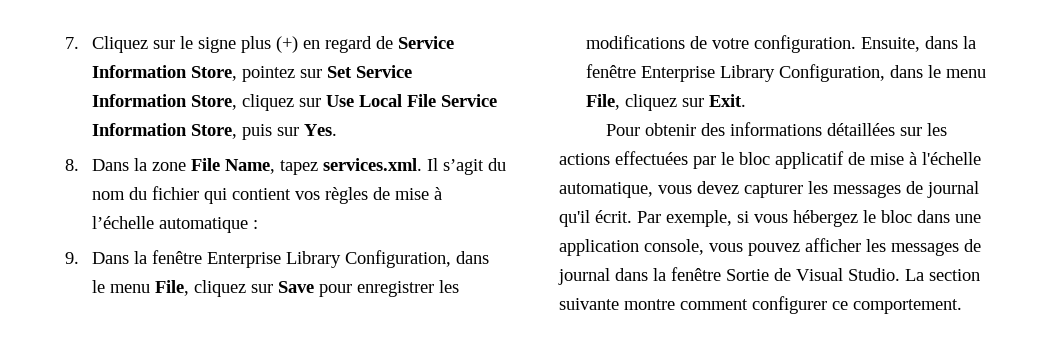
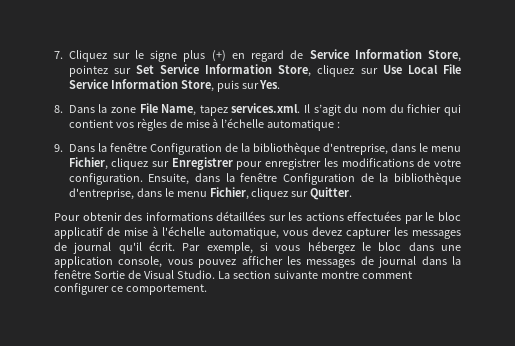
[207,250,490,268] [92,280,315,297] Enterprise Library Configuration, dans le menu File, cliquez sur Save -> [149,142,461,155] [68,157,233,170] Configuration de la bibliothèque d'entreprise, dans le menu Fichier, cliquez sur Enregistrer
[641,64,987,82] [586,94,747,111] Enterprise Library Configuration, dans le menu File, cliquez sur Exit. -> [282,172,461,185] [68,187,353,200] Configuration de la bibliothèque d'entreprise, dans le menu Fichier, cliquez sur Quitter.

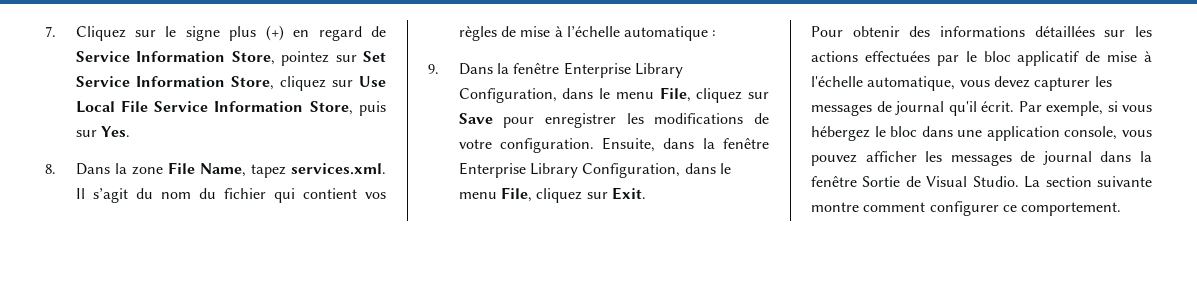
[149,142,461,155] [68,157,233,170] Configuration de la bibliothèque d'entreprise, dans le menu Fichier, cliquez sur Enregistrer -> [563,62,683,78] [458,87,769,103] [458,113,493,124] Enterprise Library Configuration, dans le menu File, cliquez sur Save
[282,172,461,185] [68,187,353,200] Configuration de la bibliothèque d'entreprise, dans le menu Fichier, cliquez sur Quitter. -> [458,162,731,178] [458,187,646,203] Enterprise Library Configuration, dans le menu File, cliquez sur Exit.

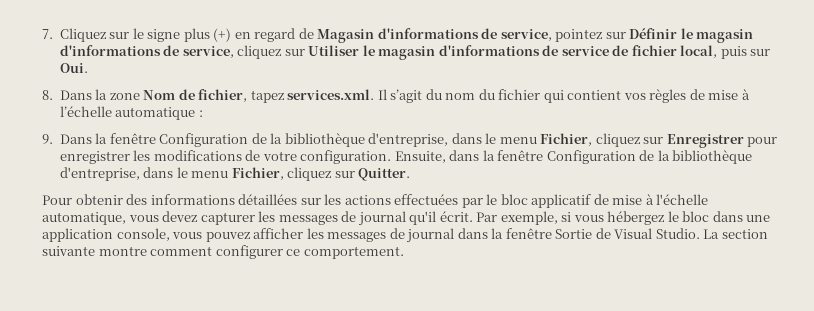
[75,51,387,66] [75,76,386,91] [75,100,353,115] Service Information Store, pointez sur Set Service Information Store, cliquez sur Use Local File Service Information Store, -> [317,28,754,43] [59,45,718,60] Magasin d'informations de service, pointez sur Définir le magasin d'informations de service, cliquez sur Utiliser le magasin d'informations de service de fichier local,
[100,126,130,137] Yes. -> [59,63,88,73] Oui.
[167,162,246,177] File Name, -> [143,89,248,102] Nom de fichier,
[563,62,683,78] [458,87,769,103] [458,113,493,124] Enterprise Library Configuration, dans le menu File, cliquez sur Save -> [159,133,744,148] Configuration de la bibliothèque d'entreprise, dans le menu Fichier, cliquez sur Enregistrer
[458,162,731,178] [458,187,646,203] Enterprise Library Configuration, dans le menu File, cliquez sur Exit. -> [546,150,753,164] [59,167,411,181] Configuration de la bibliothèque d'entreprise, dans le menu Fichier, cliquez sur Quitter.

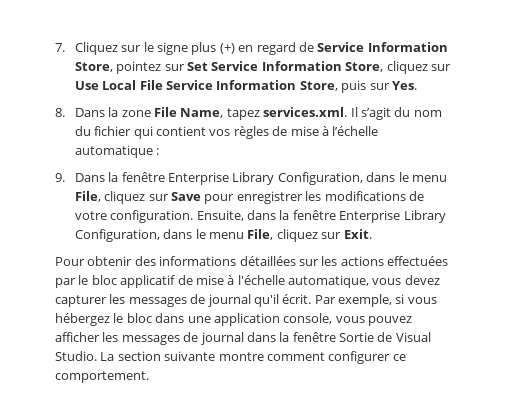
[317,28,754,43] [59,45,718,60] Magasin d'informations de service, pointez sur Définir le magasin d'informations de service, cliquez sur Utiliser le magasin d'informations de service de fichier local, -> [317,42,448,52] [74,61,451,74] [74,80,338,91] Service Information Store, pointez sur Set Service Information Store, cliquez sur Use Local File Service Information Store,
[59,63,88,73] Oui. -> [391,81,417,90] Yes.
[143,89,248,102] Nom de fichier, -> [154,107,224,118] File Name,
[159,133,744,148] Configuration de la bibliothèque d'entreprise, dans le menu Fichier, cliquez sur Enregistrer -> [168,172,447,185] [74,191,202,204] Enterprise Library Configuration, dans le menu File, cliquez sur Save
[546,150,753,164] [59,167,411,181] Configuration de la bibliothèque d'entreprise, dans le menu Fichier, cliquez sur Quitter. -> [339,210,446,223] [74,229,372,242] Enterprise Library Configuration, dans le menu File, cliquez sur Exit.

